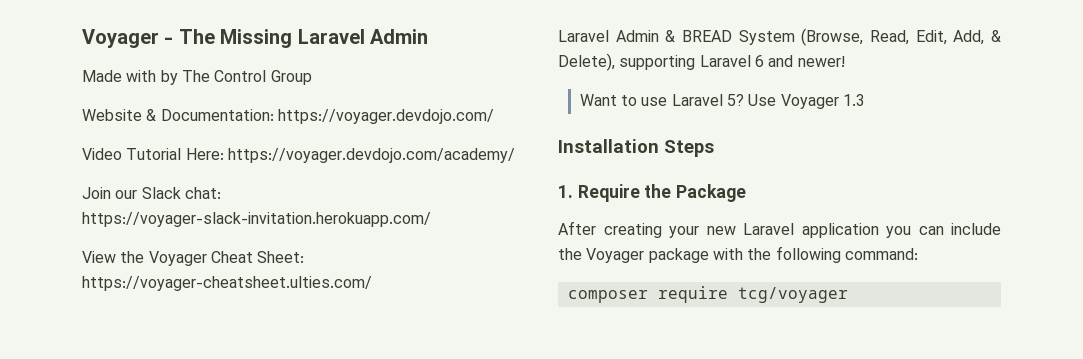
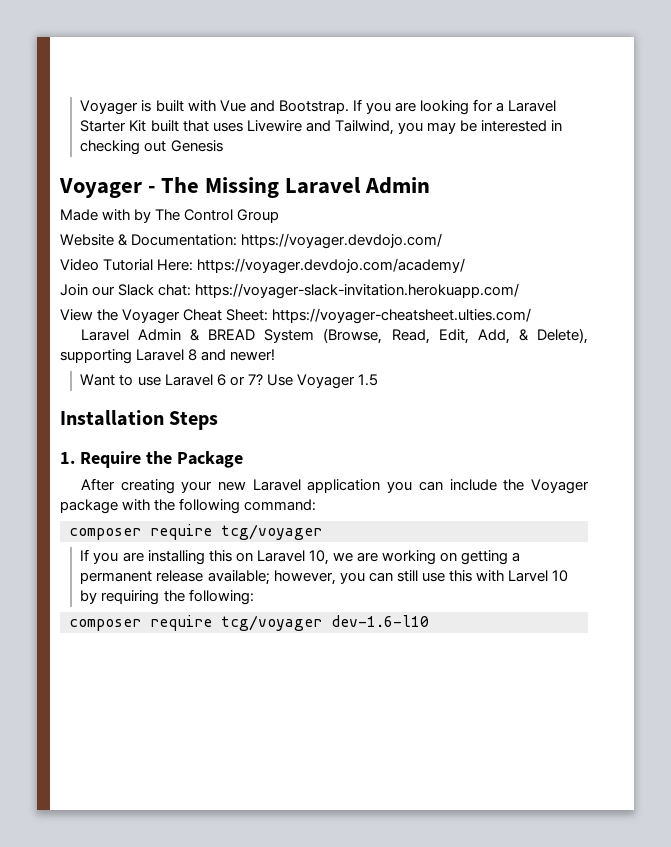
[82,29,159,48] Voyager -> [80,99,557,115] [80,120,562,135] [80,140,223,155] [59,178,142,198] Voyager is built with Vue and Bootstrap. If you are looking for a Laravel Starter Kit built that uses Livewire and Tailwind, you may be interested in checking out Genesis // Voyager
[754,55,764,67] 6 -> [188,349,198,361] 8
[726,94,744,106] 5? -> [216,374,263,386] 6 or 7?
[842,94,865,106] 1.3 -> [357,374,378,386] 1.5
(848, 295) none -> [80,549,521,565] [80,570,568,585] [80,589,254,605] [69,615,429,631] // If you are installing this on Laravel 10, we are working on getting a permanent release available; however, you can still use this with Larvel 10 by requiring the following: // composer require tcg/voyager dev-1.6-l10

